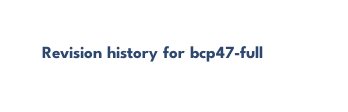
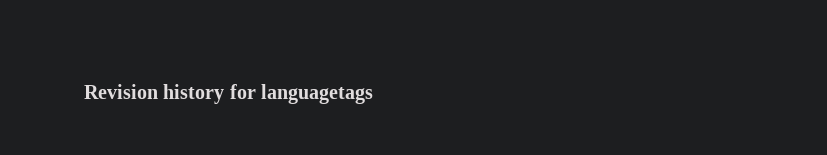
[190,46,263,62] bcp47-full -> [261,84,374,104] languagetags

